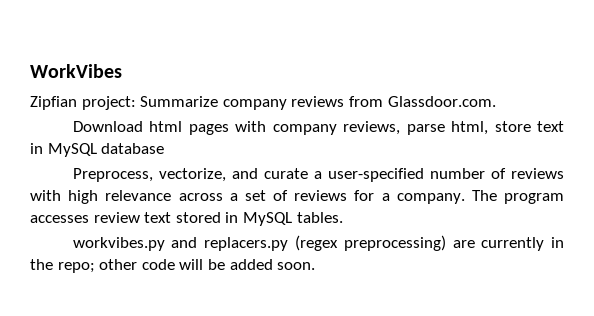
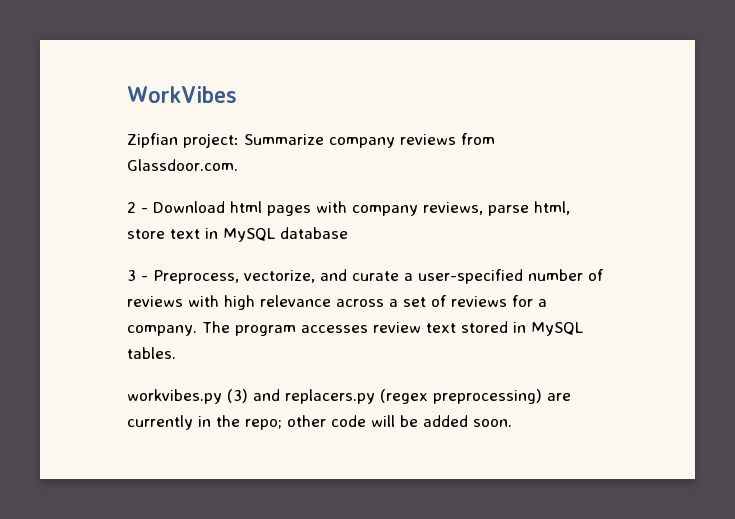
(496, 101) none -> [127,202,148,213] 2 -
(165, 148) none -> [127,270,148,281] 3 -
(165, 244) none -> [227,389,248,403] (3)

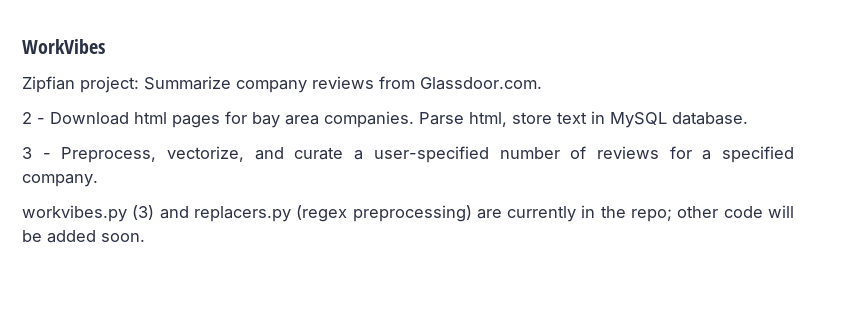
[316,201,529,216] with company reviews, parse -> [225,111,464,128] for bay area companies. Parse
[280,227,348,239] database -> [672,112,748,125] database.
[188,295,507,310] with high relevance across a set of reviews -> (659, 152) none
(547, 303) none -> [722,146,795,163] specified
[202,321,583,336] [127,347,176,359] The program accesses review text stored in MySQL tables. -> (98, 180) none

